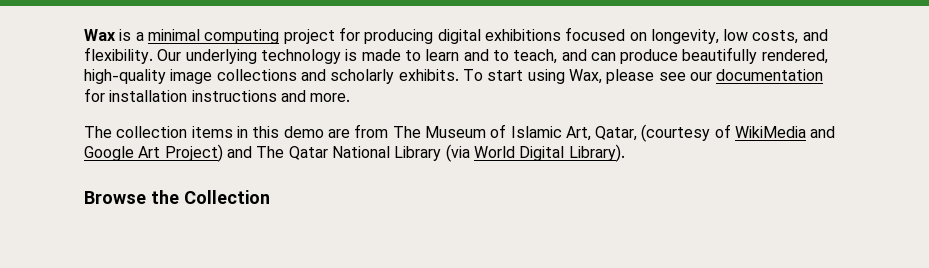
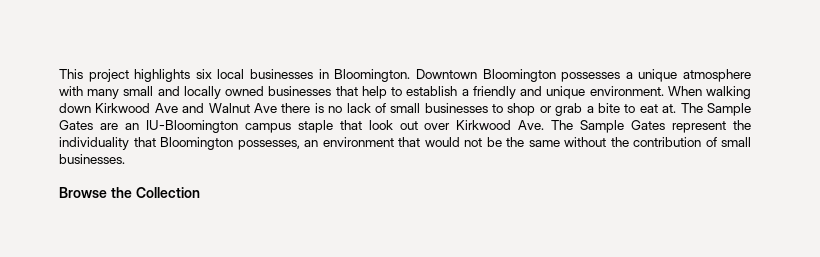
[84,27,828,44] [84,47,828,64] [84,69,824,84] [84,88,351,102] [84,124,836,142] [84,144,625,162] Wax is a minimal computing project for producing digital exhibitions focused on longevity, low costs, and flexibility. Our underlying technology is made to learn and to teach, and can produce beautifully rendered, high-quality image collections and scholarly exhibits. To start using Wax, please see our documentation for installation instructions and more. // The collection items in this demo are from The Museum of Islamic Art, Qatar, (courtesy of WikiMedia and Google Art Project) and The Qatar National Library (via World Digital Library). -> [59,69,752,82] [59,86,752,99] [59,103,752,116] [59,120,751,133] [59,137,751,150] [59,154,125,164] This project highlights six local businesses in Bloomington. Downtown Bloomington possesses a unique atmosphere with many small and locally owned businesses that help to establish a friendly and unique environment. When walking down Kirkwood Ave and Walnut Ave there is no lack of small businesses to shop or grab a bite to eat at. The Sample Gates are an IU-Bloomington campus staple that look out over Kirkwood Ave. The Sample Gates represent the individuality that Bloomington possesses, an environment that would not be the same without the contribution of small businesses.

